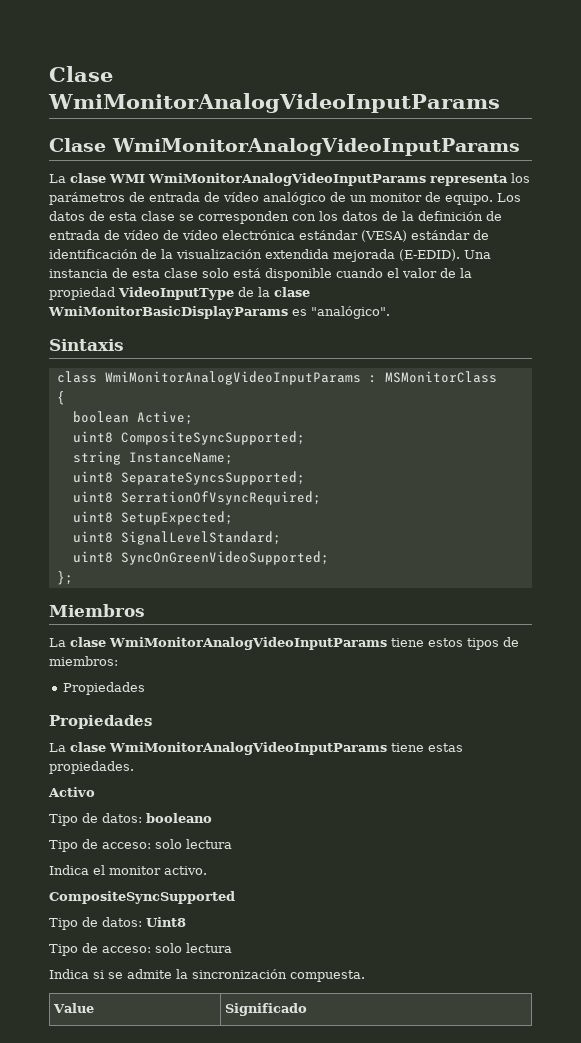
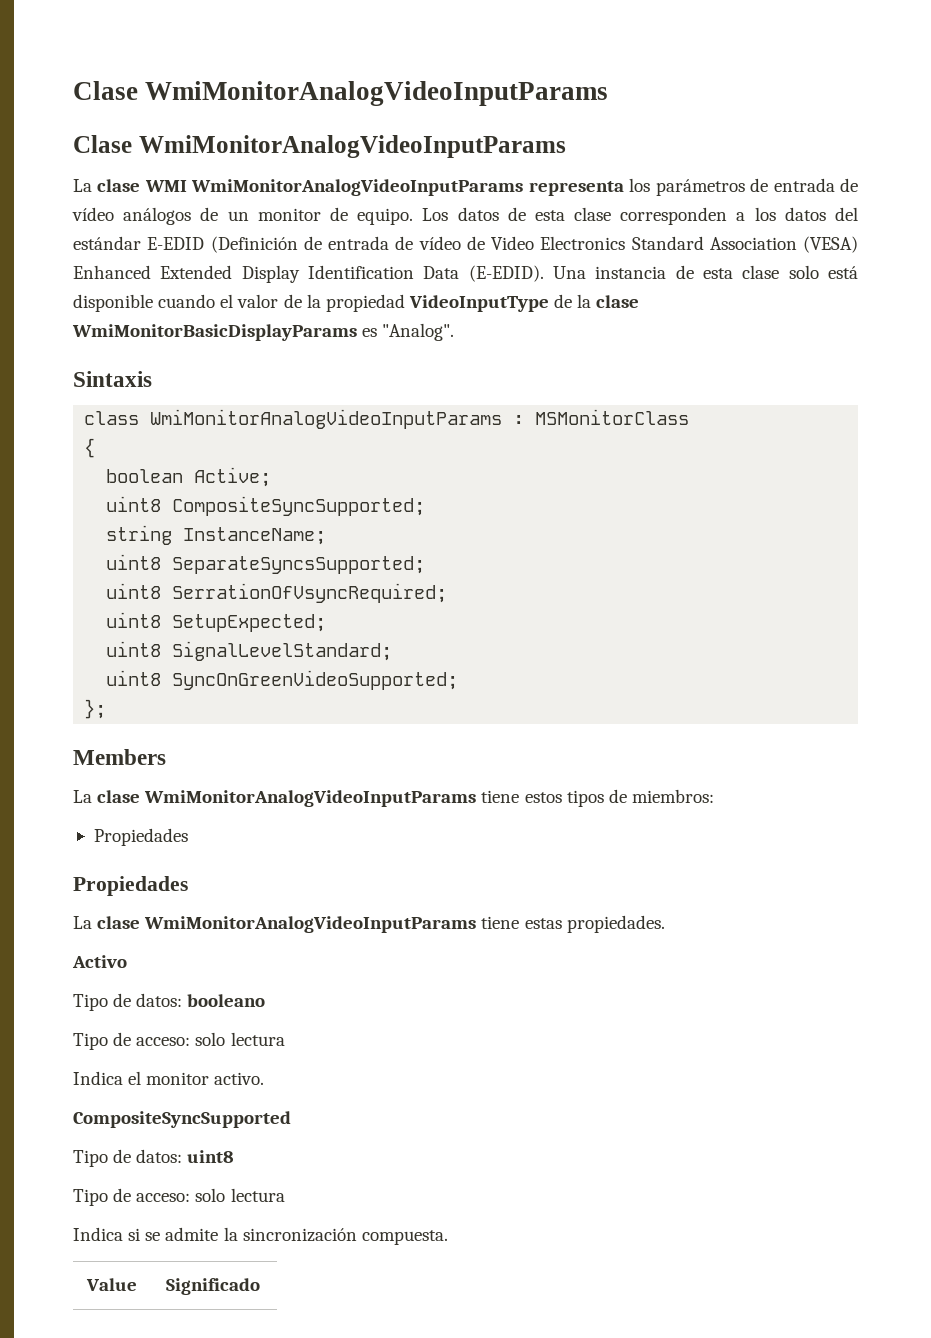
[263,192,326,205] analógico -> [123,207,192,225] análogos
[179,211,483,224] se corresponden con los datos de la definición -> [620,207,858,225] [73,236,298,253] corresponden a los datos del estándar E-EDID (Definición
[182,230,489,242] [49,249,395,262] vídeo electrónica estándar (VESA) estándar de identificación de la visualización extendida mejorada -> [491,236,858,253] [73,265,460,283] Video Electronics Standard Association (VESA) Enhanced Extended Display Identification Data
[311,306,390,319] "analógico". -> [382,323,455,341] "Analog".
[49,604,145,617] Miembros -> [73,749,166,765] Members
[146,917,186,927] Uint8 -> [187,1150,235,1163] uint8

